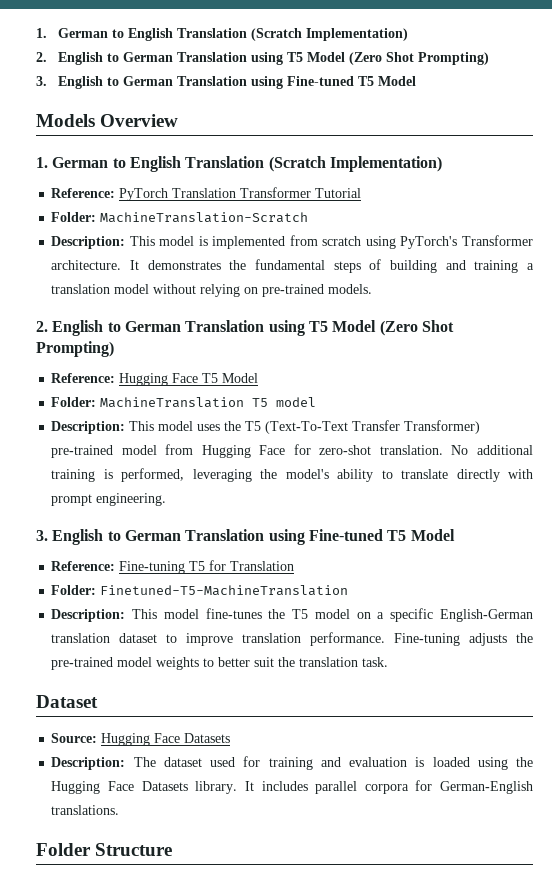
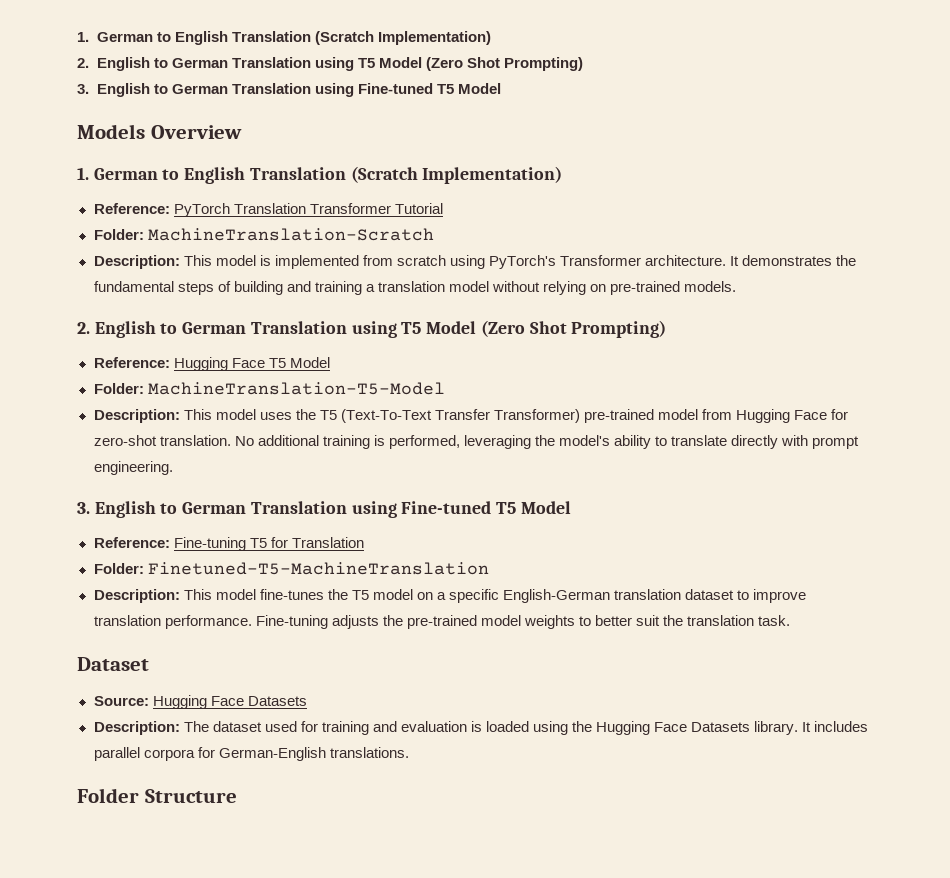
[100,397,317,408] MachineTranslation T5 model -> [147,382,445,395] MachineTranslation-T5-Model

